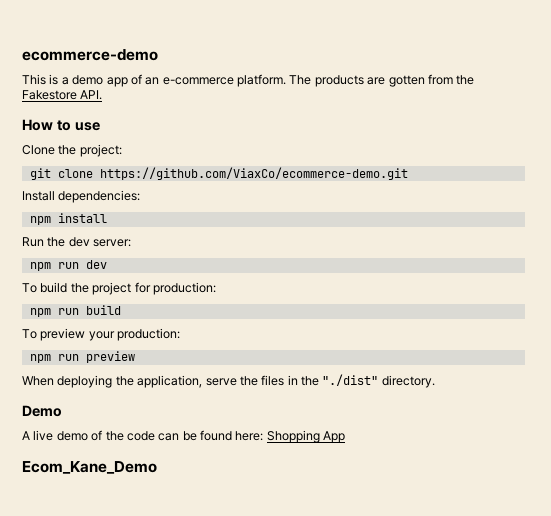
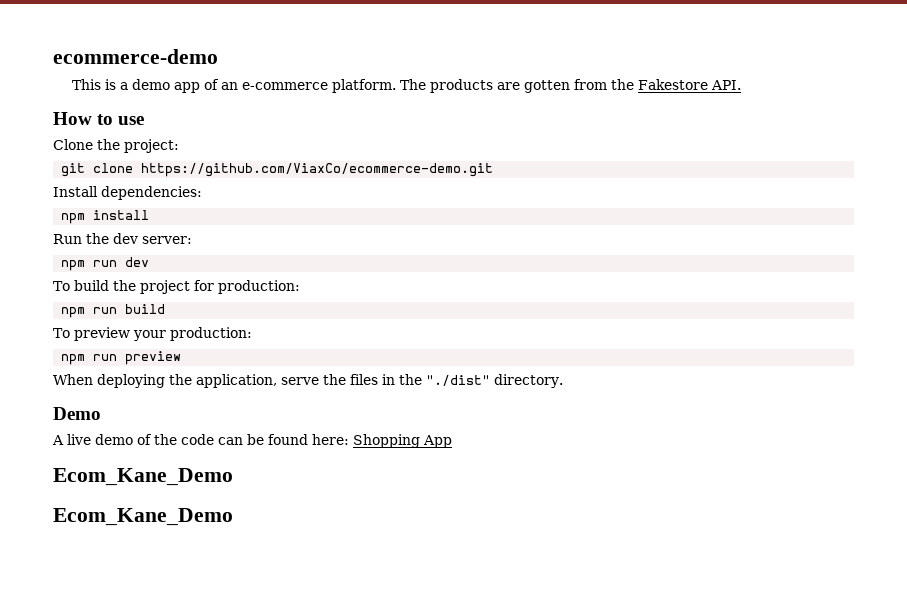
(157, 467) none -> [53,508,233,526] // Ecom_Kane_Demo

